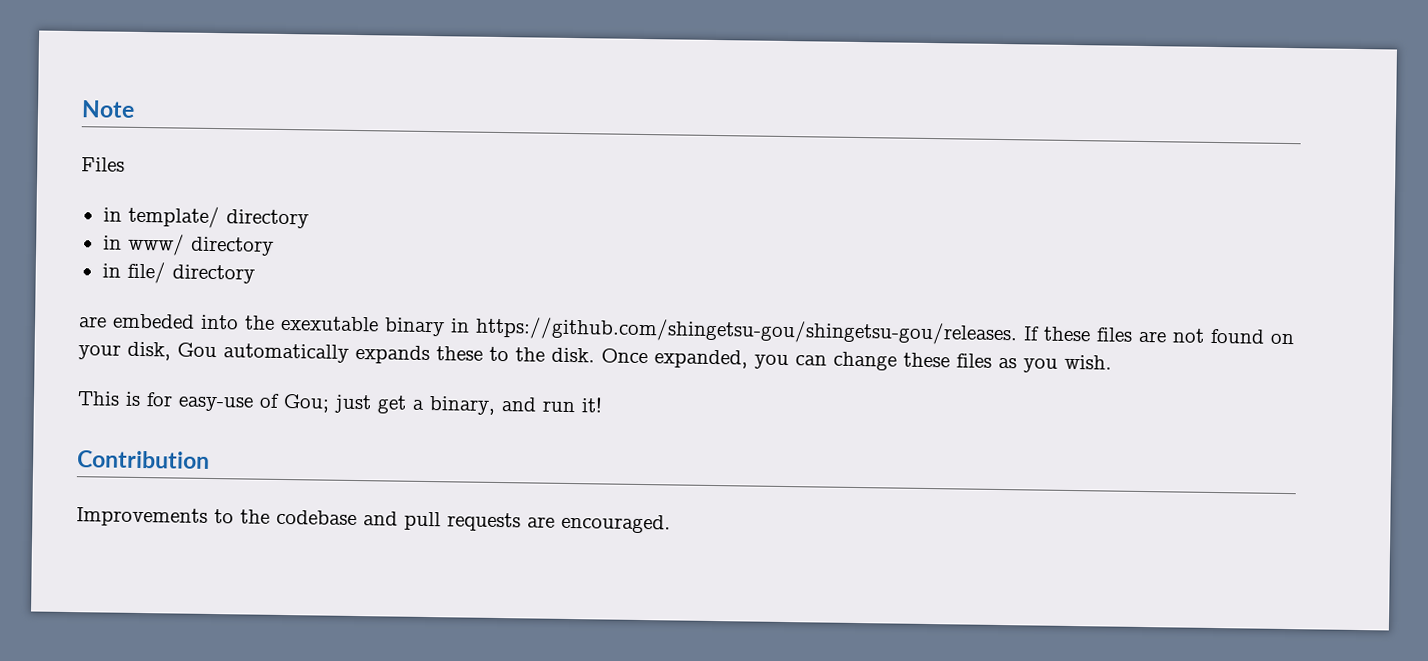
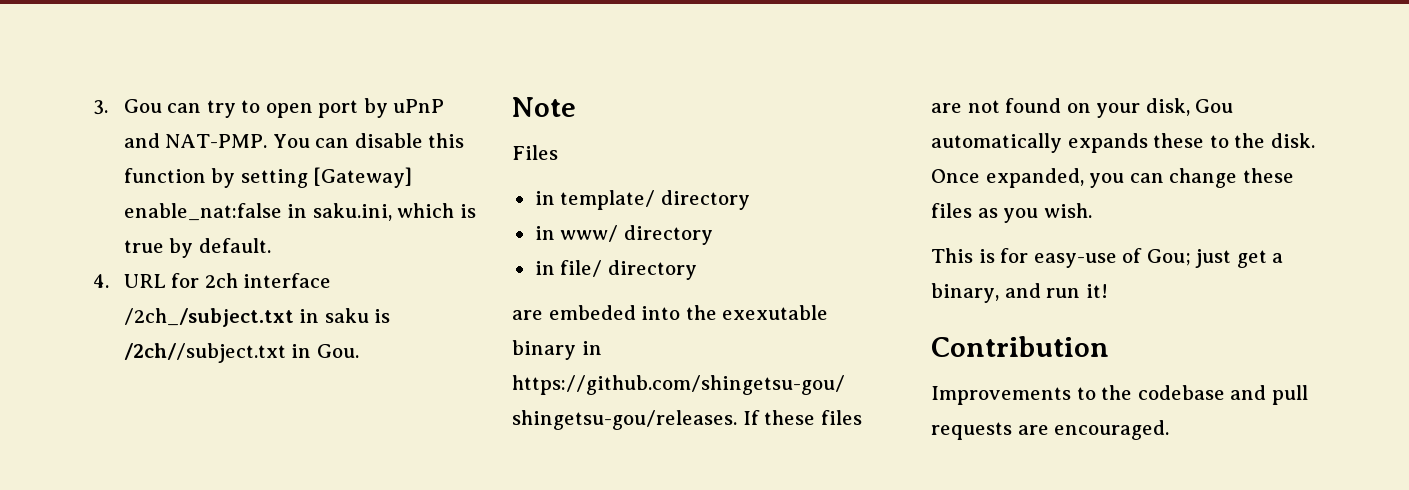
(81, 109) none -> [93,98,445,118] [123,133,465,148] [123,167,413,188] [123,203,476,221] [123,238,271,258] [93,273,332,288] [123,308,391,327] [123,343,359,363] 3. Gou can try to open port by uPnP and NAT-PMP. You can disable this function by setting [Gateway] enable_nat:false in saku.ini, which is true by default. // 4. URL for 2ch interface /2ch_/subject.txt in saku is /2ch//subject.txt in Gou. //

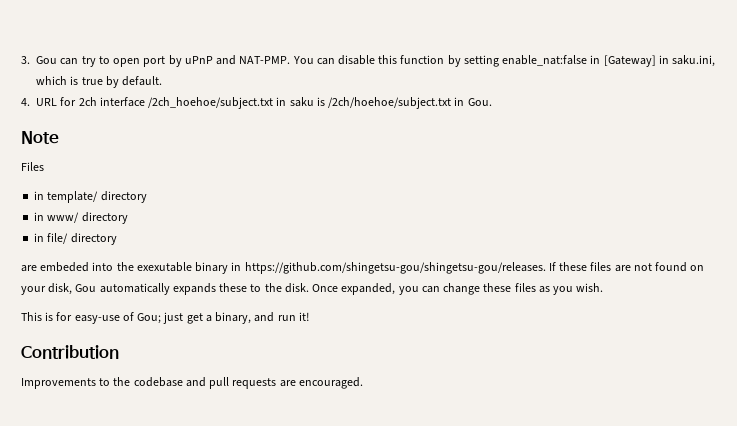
[313,167,413,188] [123,203,282,221] [Gateway] enable_nat:false -> [502,55,656,67] enable_nat:false in [Gateway]
[123,308,294,327] /2ch_/subject.txt -> [148,97,274,109] /2ch_hoehoe/subject.txt
[123,343,286,363] /2ch//subject.txt -> [328,97,452,109] /2ch/hoehoe/subject.txt

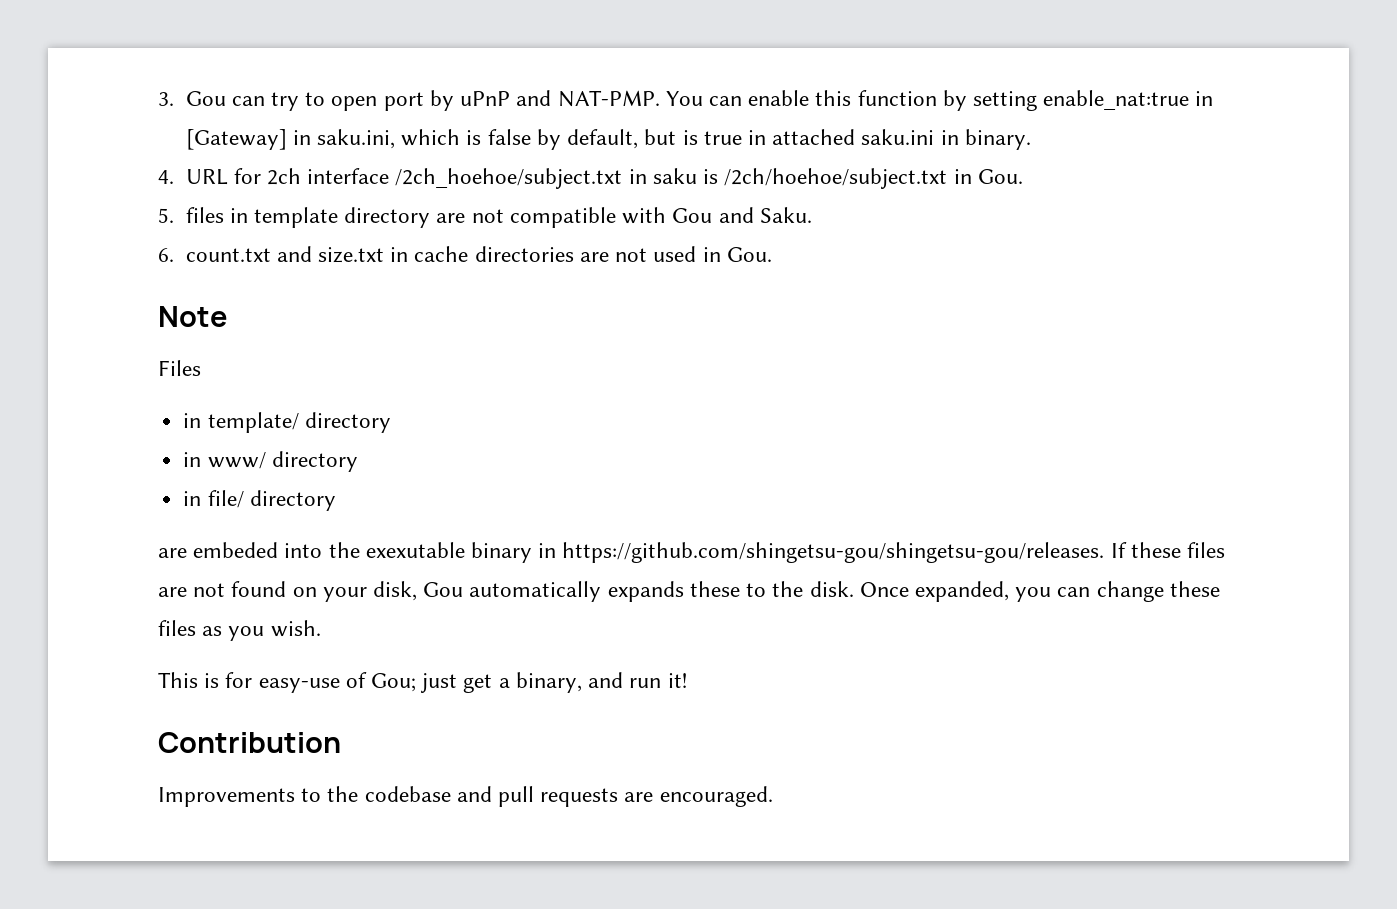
[337,55,375,65] disable -> [748,90,810,106] enable
[502,55,588,66] enable_nat:false -> [1043,90,1190,110] enable_nat:true
[81,76,163,88] true by default. -> [487,129,1031,150] false by default, but is true in attached saku.ini in binary.
(492, 102) none -> [158,207,812,228] [158,246,772,263] // 5. files in template directory are not compatible with Gou and Saku. // 6. count.txt and size.txt in cache directories are not used in Gou.

